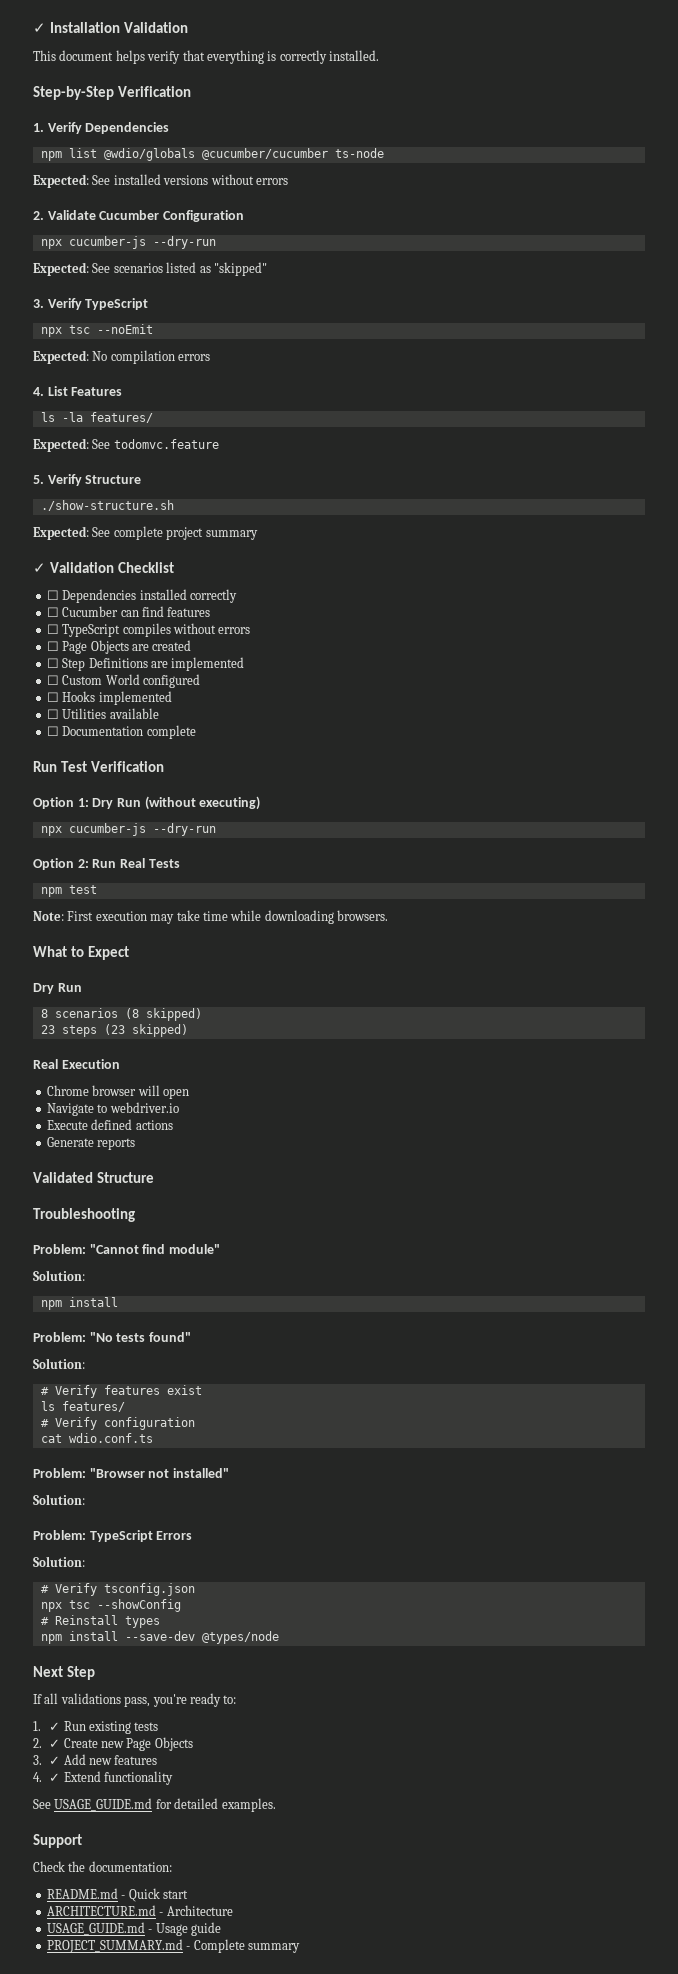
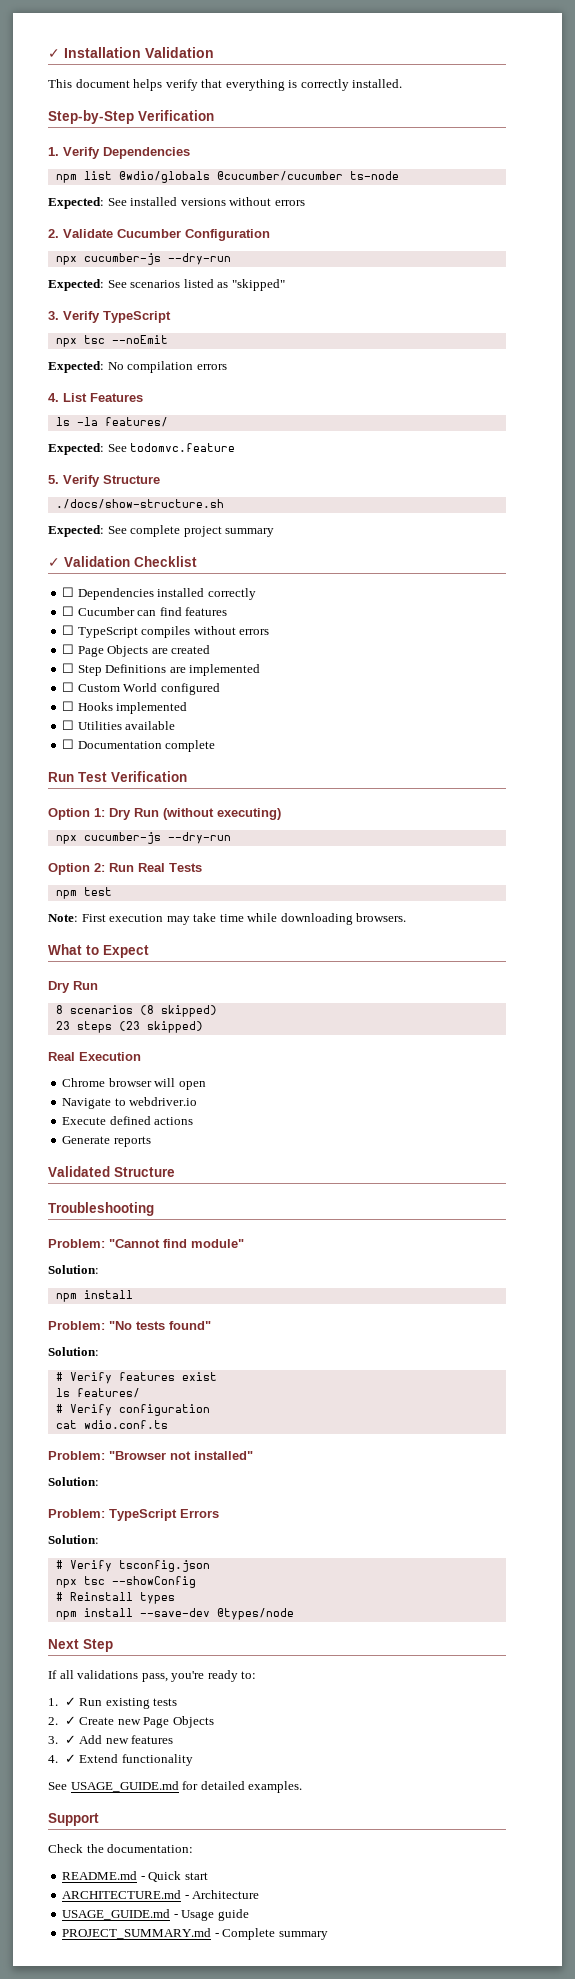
[40,500,174,511] ./show-structure.sh -> [55,499,224,509] ./docs/show-structure.sh

